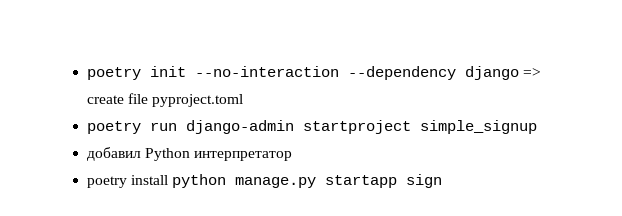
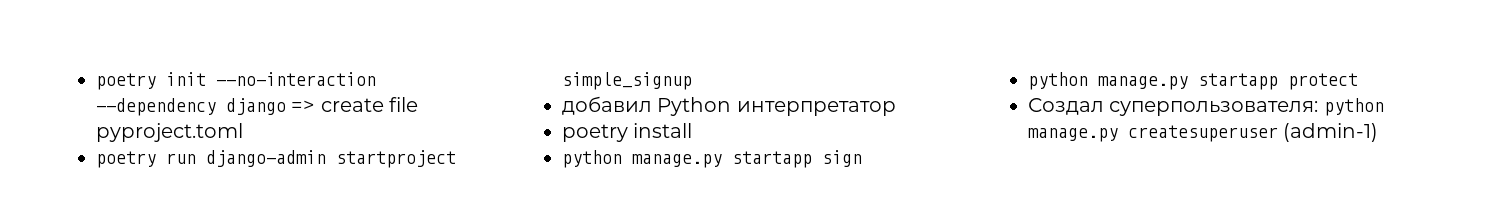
(169, 180) none -> (693, 130) //
(443, 181) none -> [1028,72,1358,90] [1028,98,1384,116] [1028,123,1379,142] // python manage.py startapp protect // Создал суперпользователя: python manage.py createsuperuser (admin-1)

